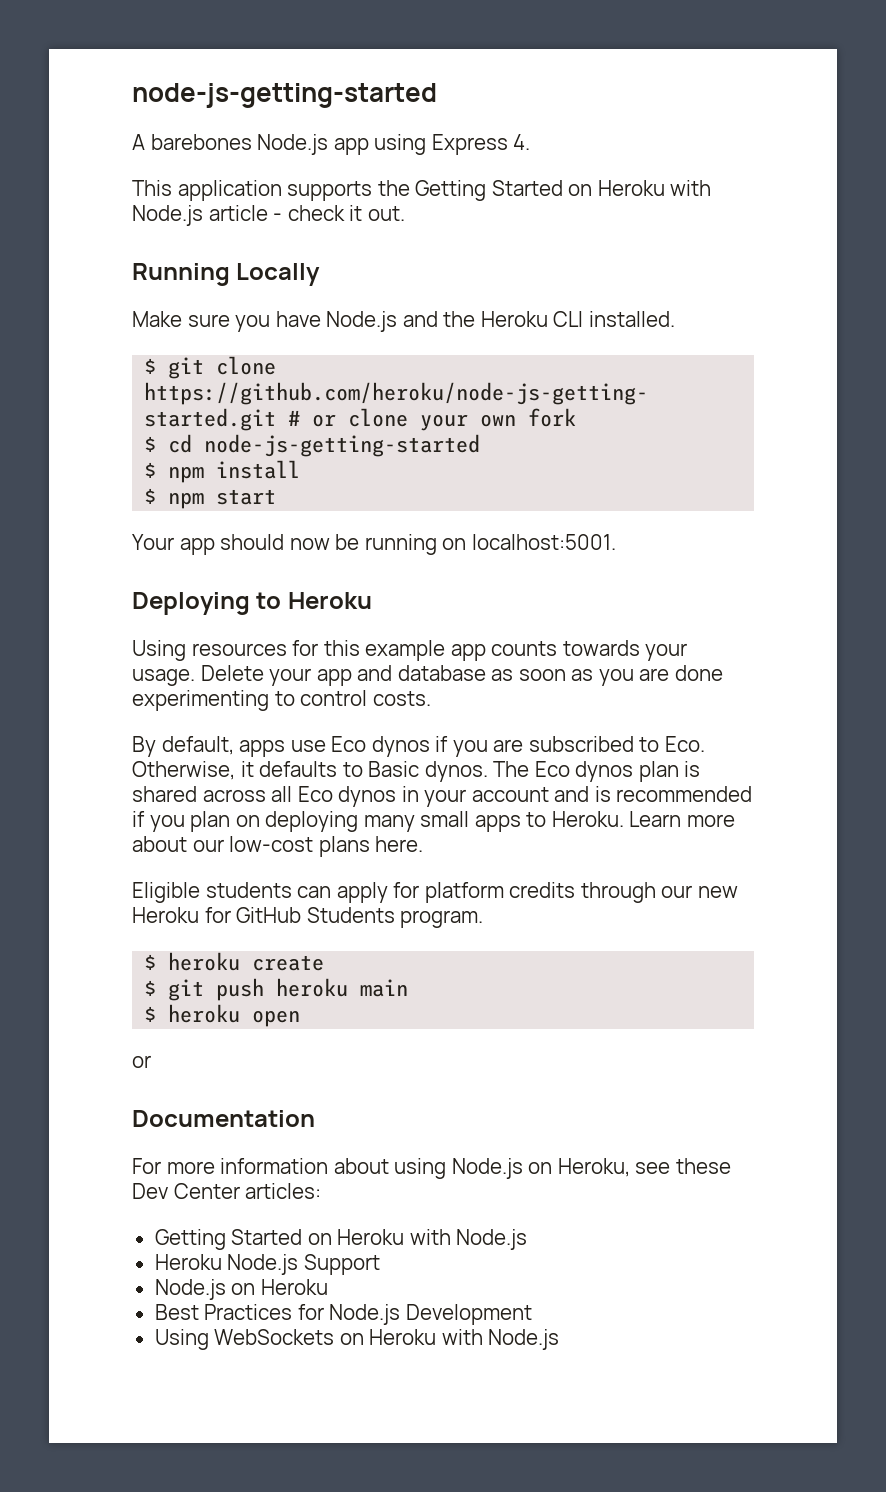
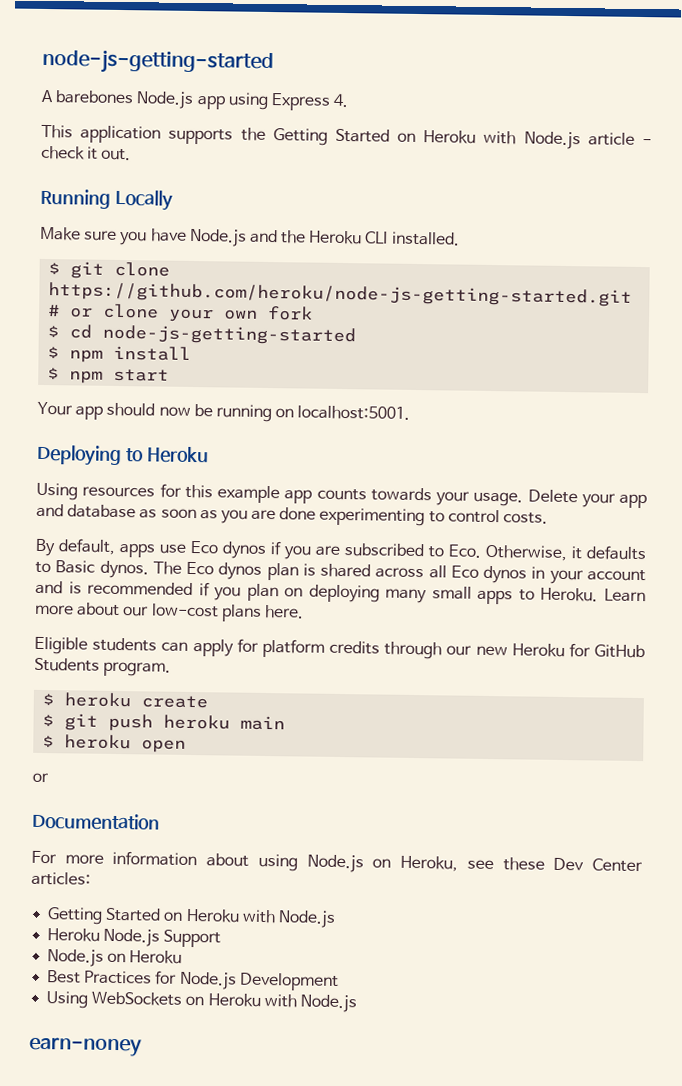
(560, 1339) none -> [29,1036,142,1057] // earn-noney

